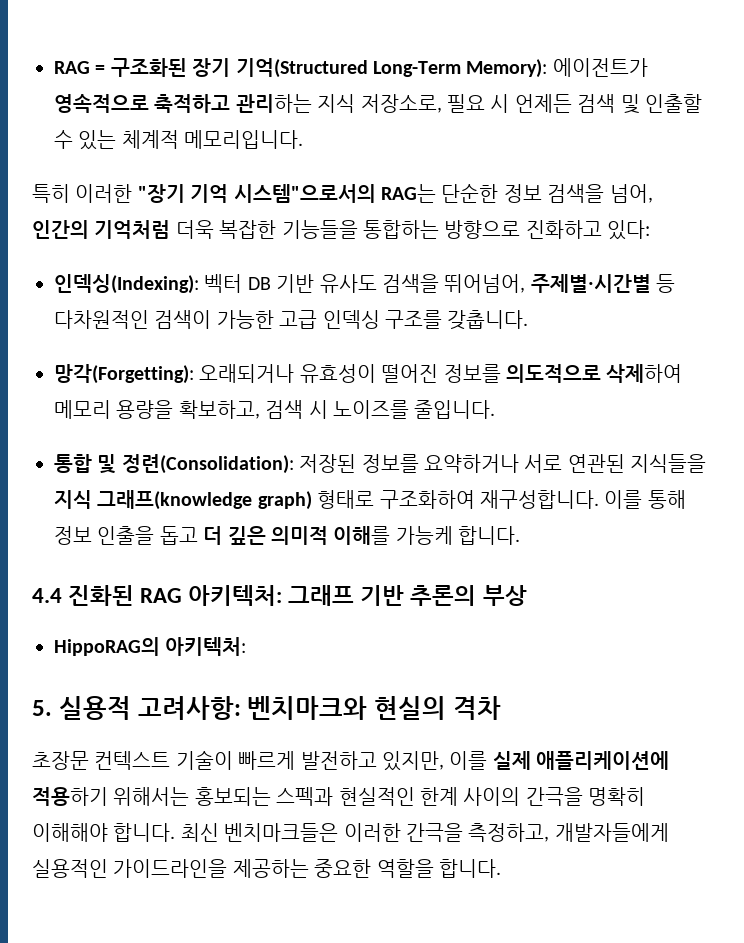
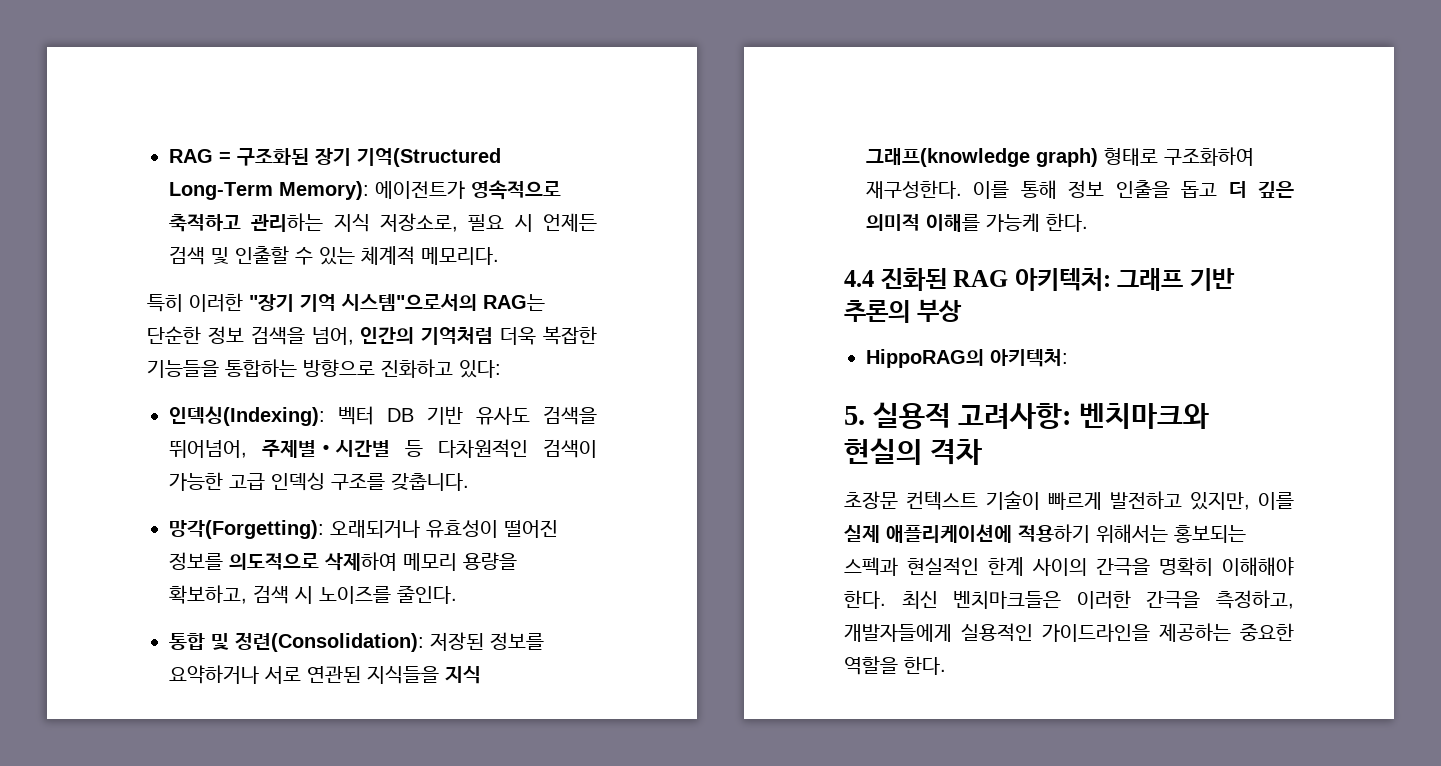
[184,130,304,149] 메모리입니다. -> [421,247,499,265] 메모리다.
[414,400,496,419] 줄입니다. -> [397,585,457,604] 줄인다.
[479,490,599,509] 재구성합니다. -> [866,180,962,199] 재구성한다.
[458,526,521,545] 합니다. -> [1046,213,1088,232] 한다.
[113,823,176,842] 합니다. -> [844,590,886,609] 한다.
[438,859,501,878] 합니다. -> [904,656,946,675] 한다.

